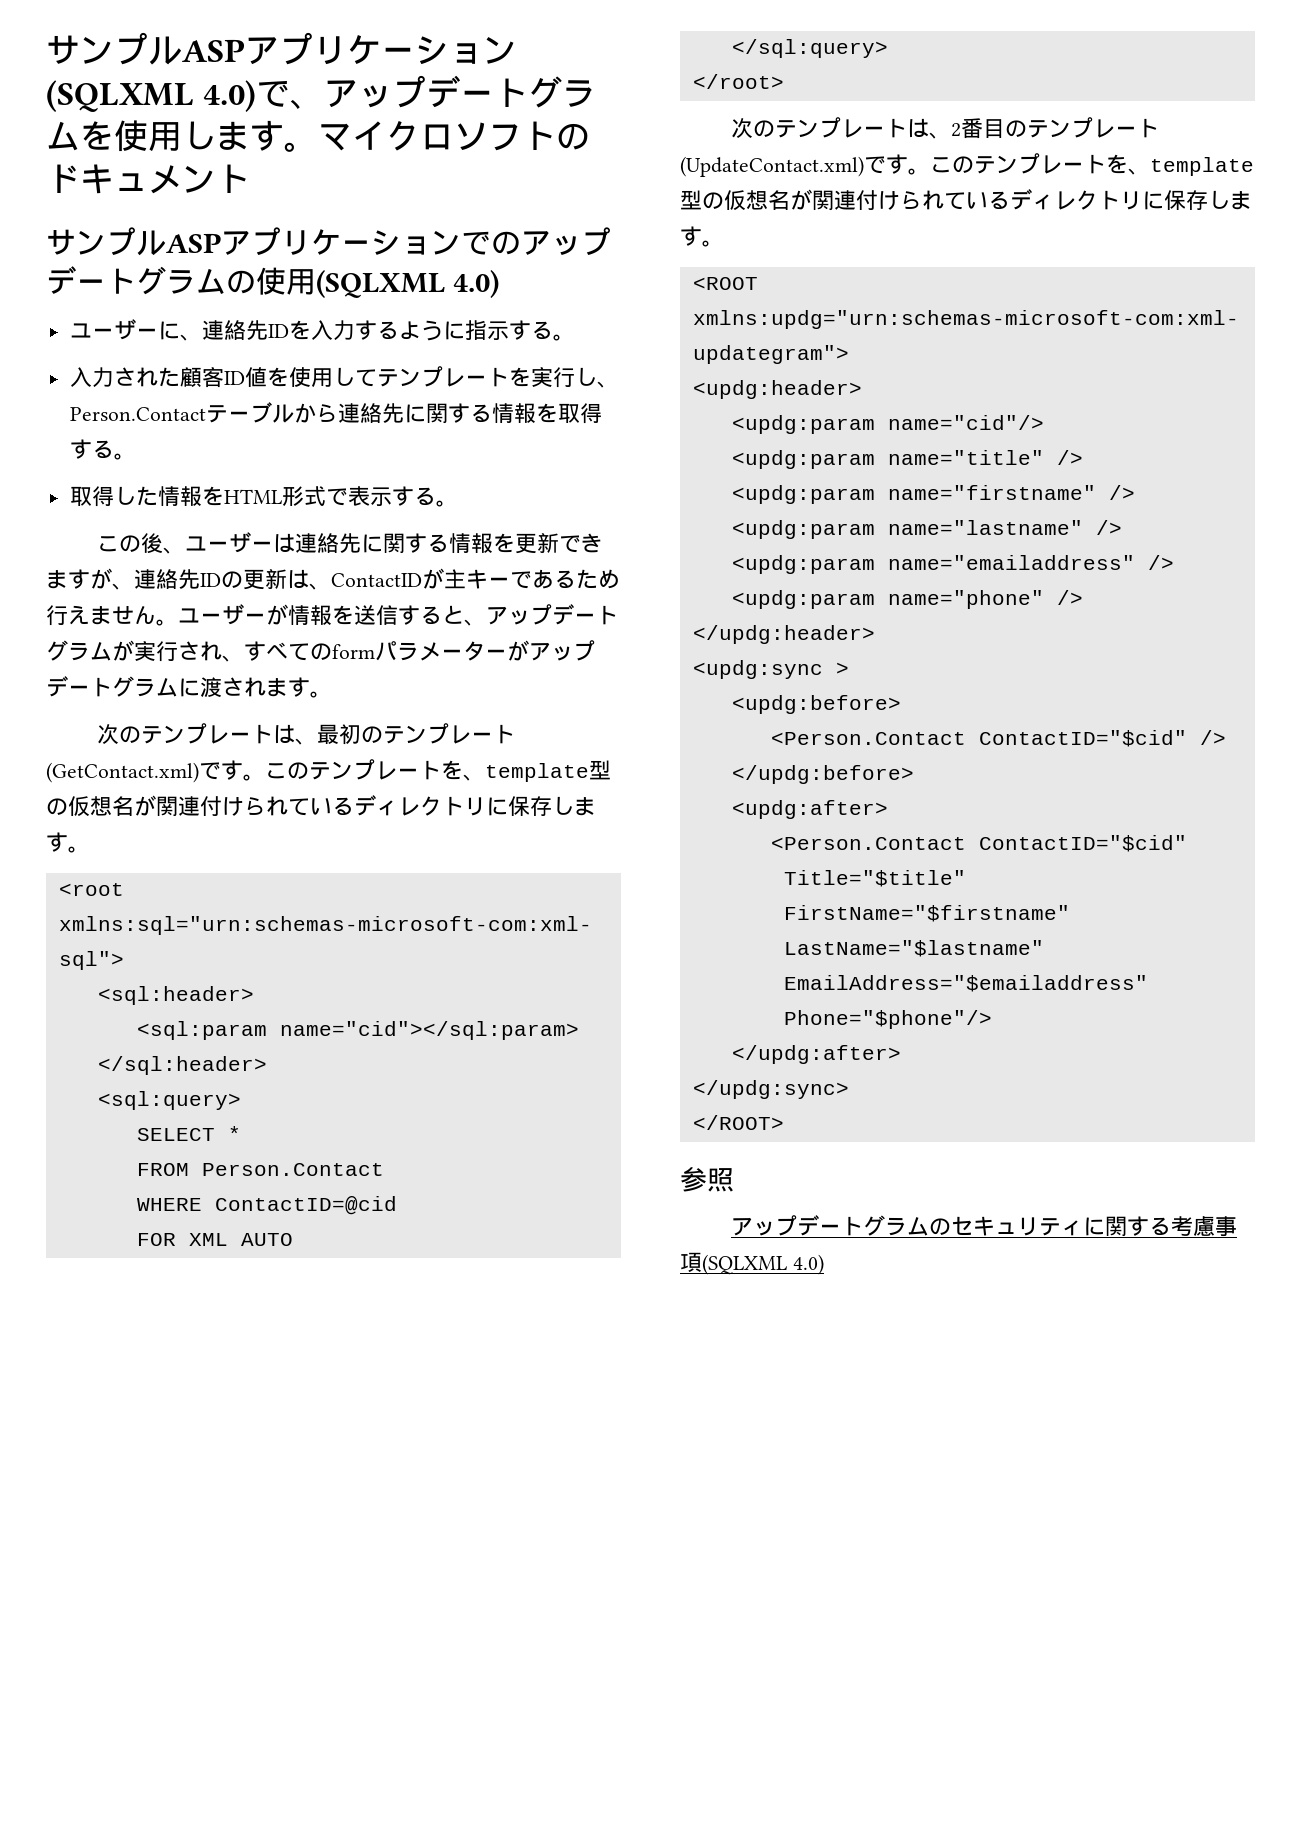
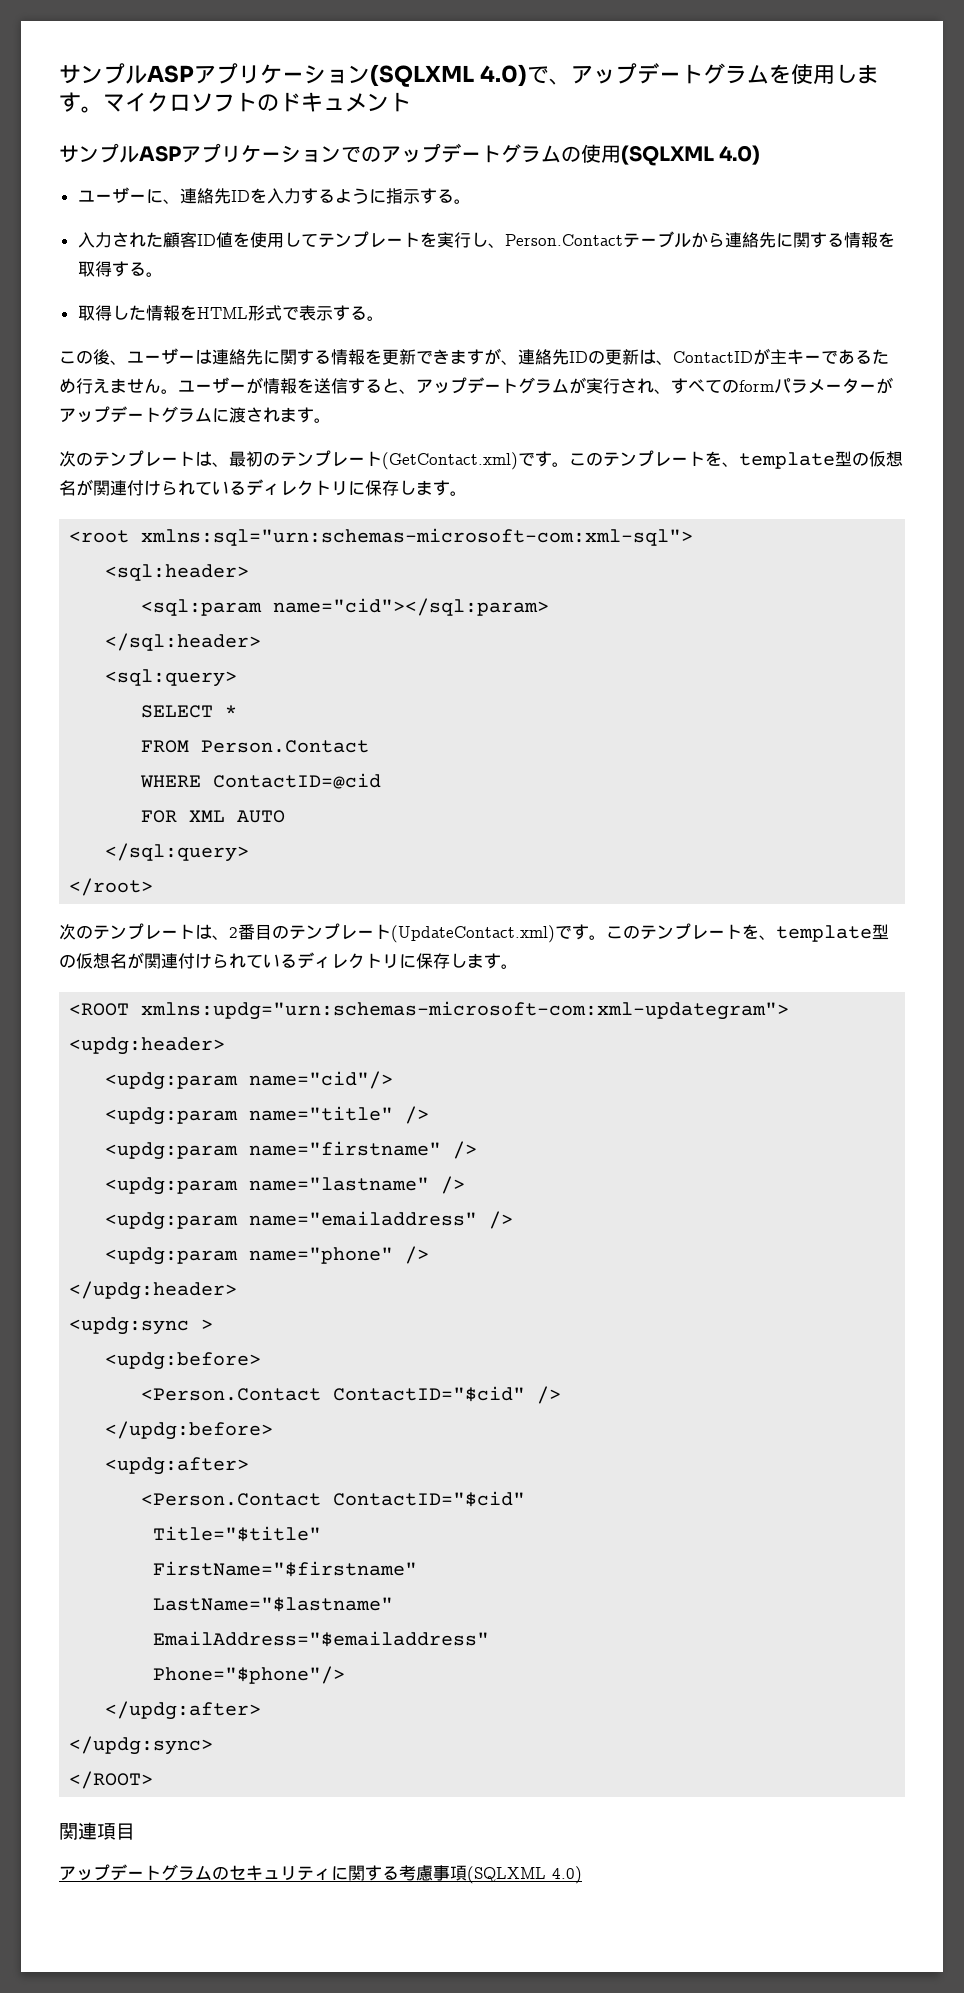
[680,1167,734,1192] 参照 -> [59,1822,135,1840] 関連項目

